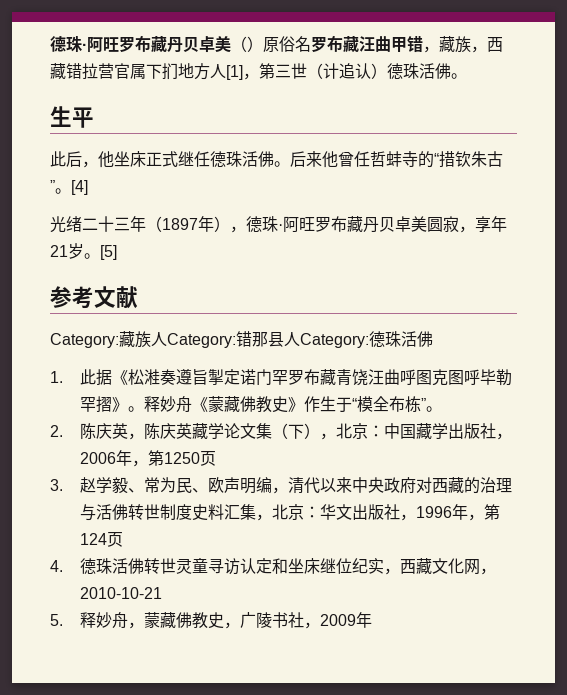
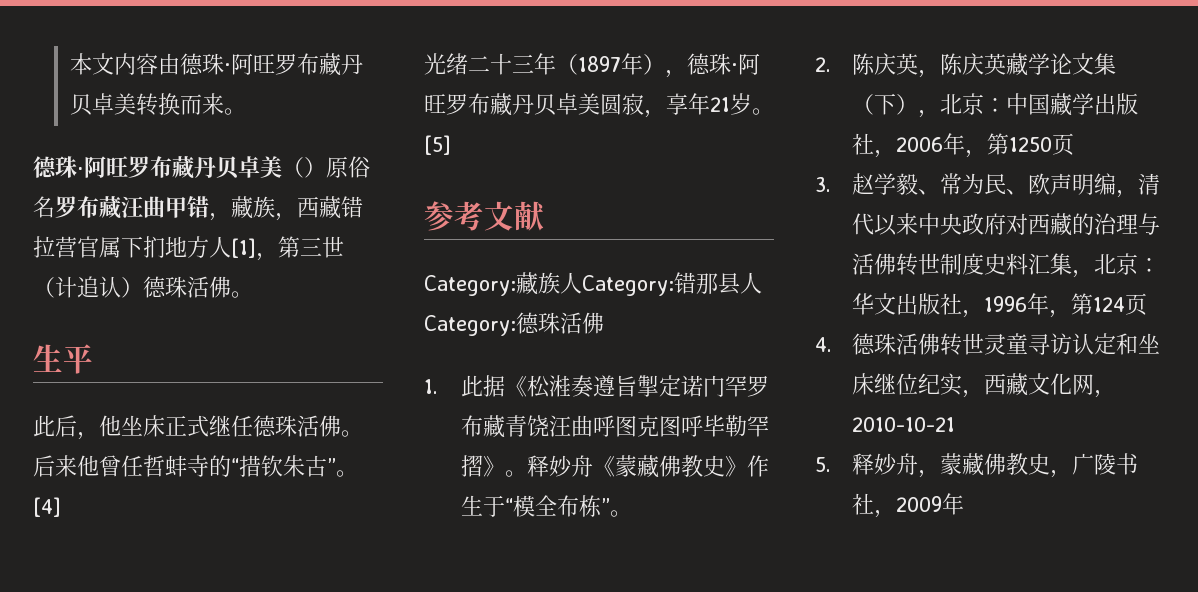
(50, 44) none -> [69,53,363,76] [69,93,246,116] 本文内容由德珠·阿旺罗布藏丹贝卓美转换而来。 //

